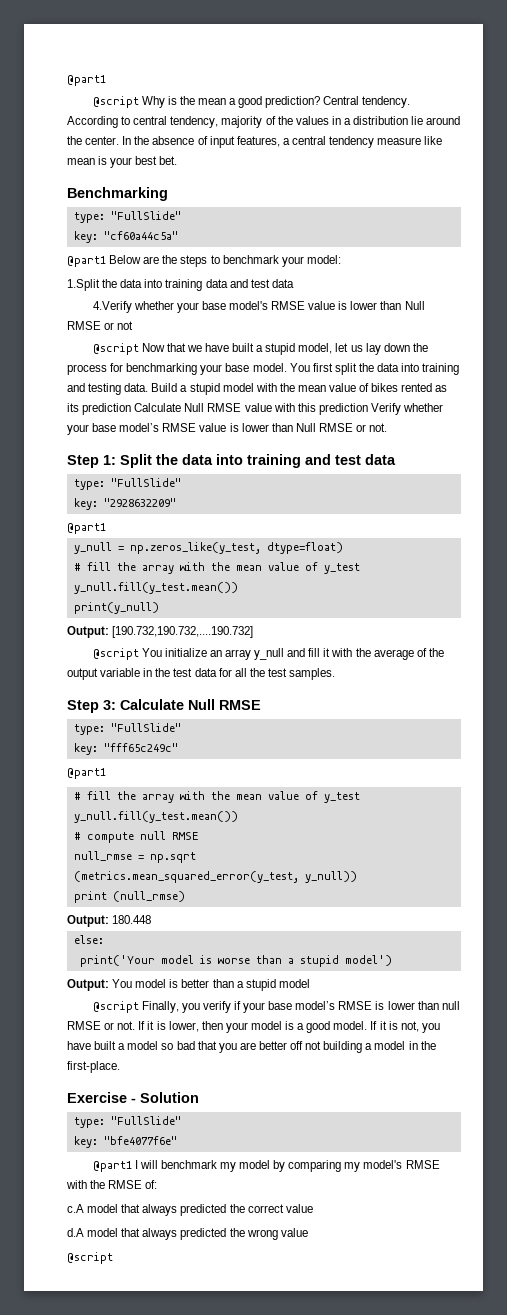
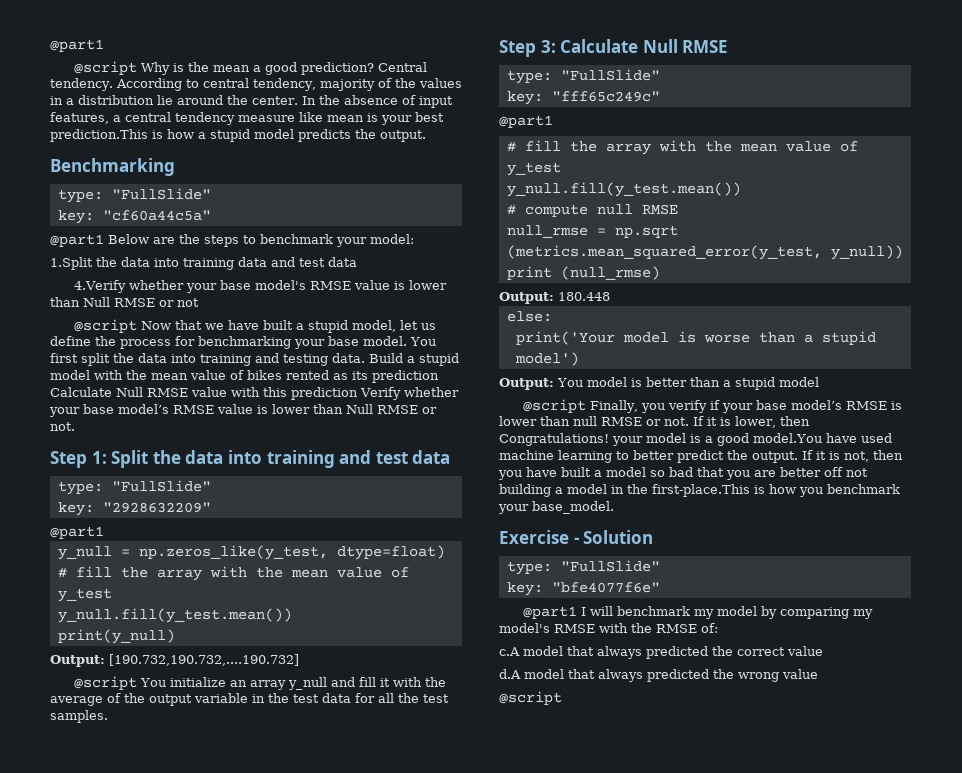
[159,156,178,165] bet. -> [50,129,426,142] prediction.This is how a stupid model predicts the output.
[365,343,410,355] lay down -> [50,336,91,346] define
(223, 1025) none -> [499,433,609,446] Congratulations!
[333,1021,368,1030] model. -> [753,433,892,443] [499,450,798,463] model.You have used machine learning to better predict the output.
(419, 1026) none -> [873,450,903,460] then
[67,1061,120,1073] first-place. -> [652,484,900,497] [498,501,614,514] first-place.This is how you benchmark your base_model.

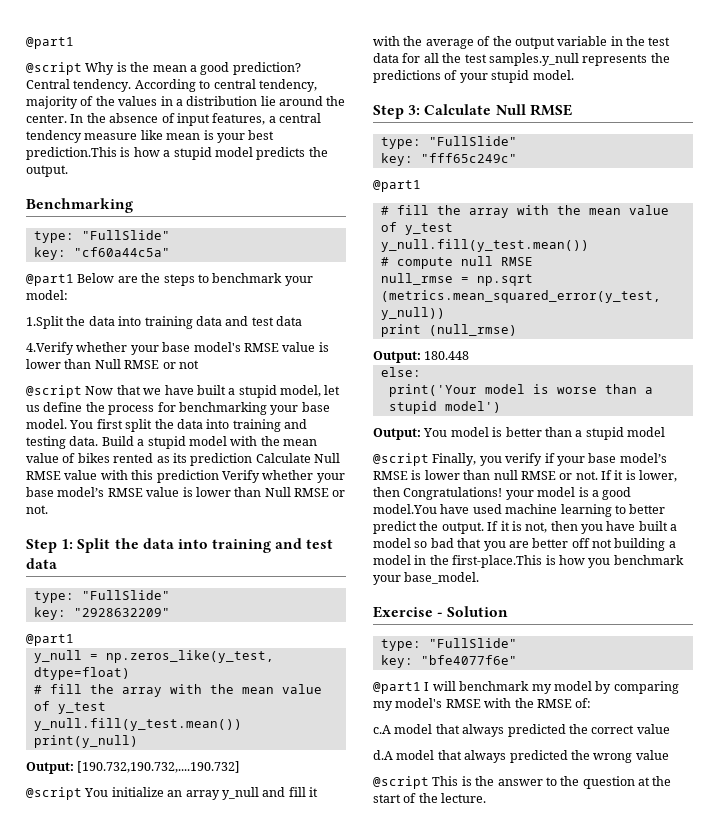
[50,710,108,723] samples. -> [488,53,670,66] [373,70,574,83] samples.y_null represents the predictions of your stupid model.
(562, 698) none -> [432,776,672,789] [373,793,487,803] This is the answer to the question at the start of the lecture.

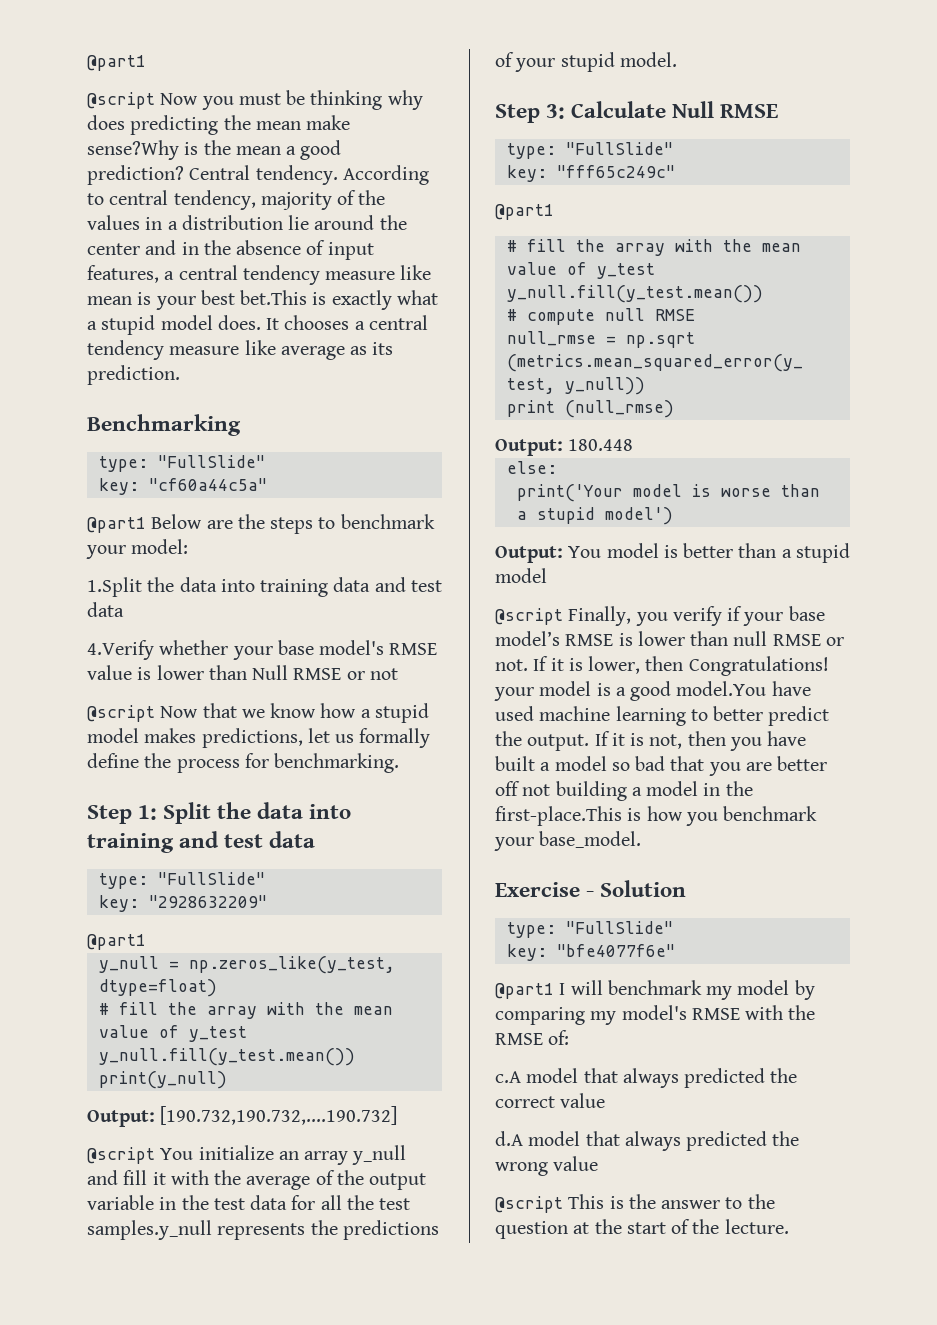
[85,62,115,75] Why -> [160,90,423,110] [87,115,351,135] [87,140,179,160] Now you must be thinking why does predicting the mean make sense?Why
[26,114,84,123] center. In -> [87,240,199,255] center and in
[26,147,328,160] [26,165,68,177] prediction.This is how a stupid model predicts the output. -> [240,290,438,310] [87,315,428,335] [87,340,394,360] [87,365,180,385] bet.This is exactly what a stupid model does. It chooses a central tendency measure like average as its prediction.
[164,385,321,398] have built a stupid model, -> [270,703,429,723] [87,728,303,748] know how a stupid model makes predictions,
(40, 408) none -> [359,728,431,748] formally
[178,402,330,415] [26,419,307,432] [26,436,317,449] [26,453,340,466] [26,470,345,483] [26,487,346,497] [26,505,48,514] benchmarking your base model. You first split the data into training and testing data. Build a stupid model with the mean value of bikes rented as its prediction Calculate Null RMSE value with this prediction Verify whether your base model’s RMSE value is lower than Null RMSE or not. -> [274,753,400,773] benchmarking.

